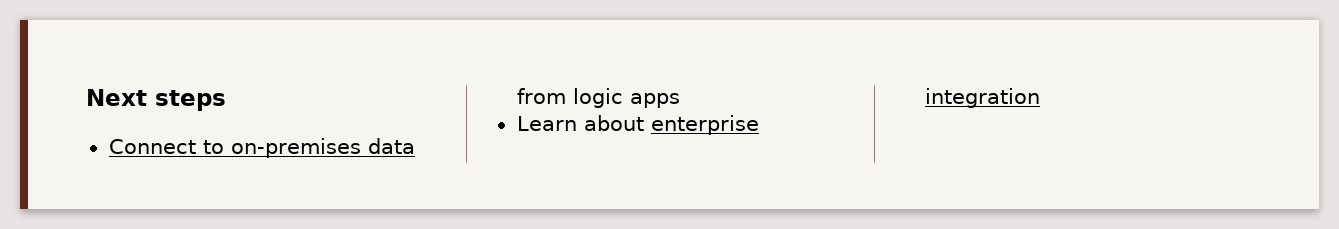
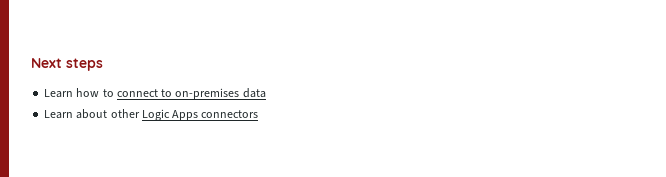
[108,139,196,154] Connect -> [44,88,158,98] Learn how to connect
[516,88,680,108] from logic apps -> (266, 93) none
[650,115,759,135] [924,88,1040,108] enterprise integration -> [110,109,259,121] other Logic Apps connectors

